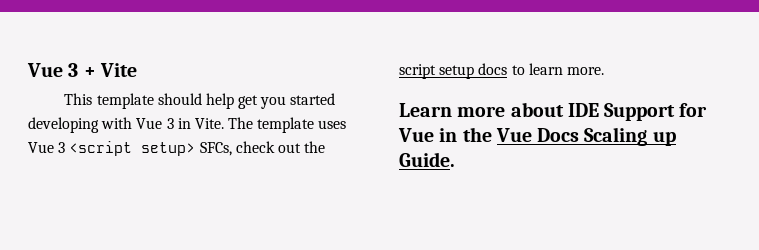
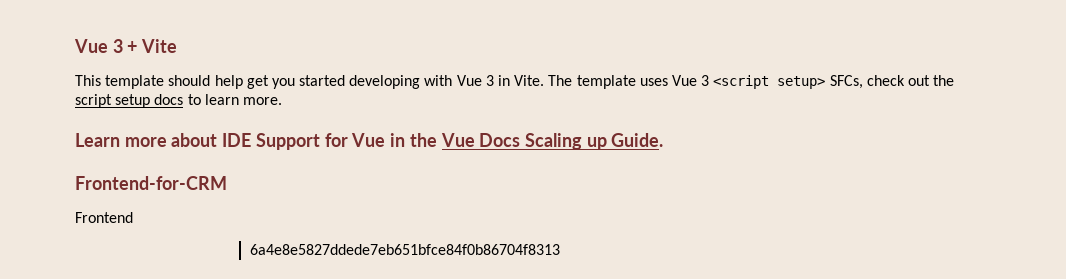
(455, 159) none -> [75,176,227,190] [75,212,133,223] [249,244,560,255] // Frontend-for-CRM // Frontend // 6a4e8e5827ddede7eb651bfce84f0b86704f8313

